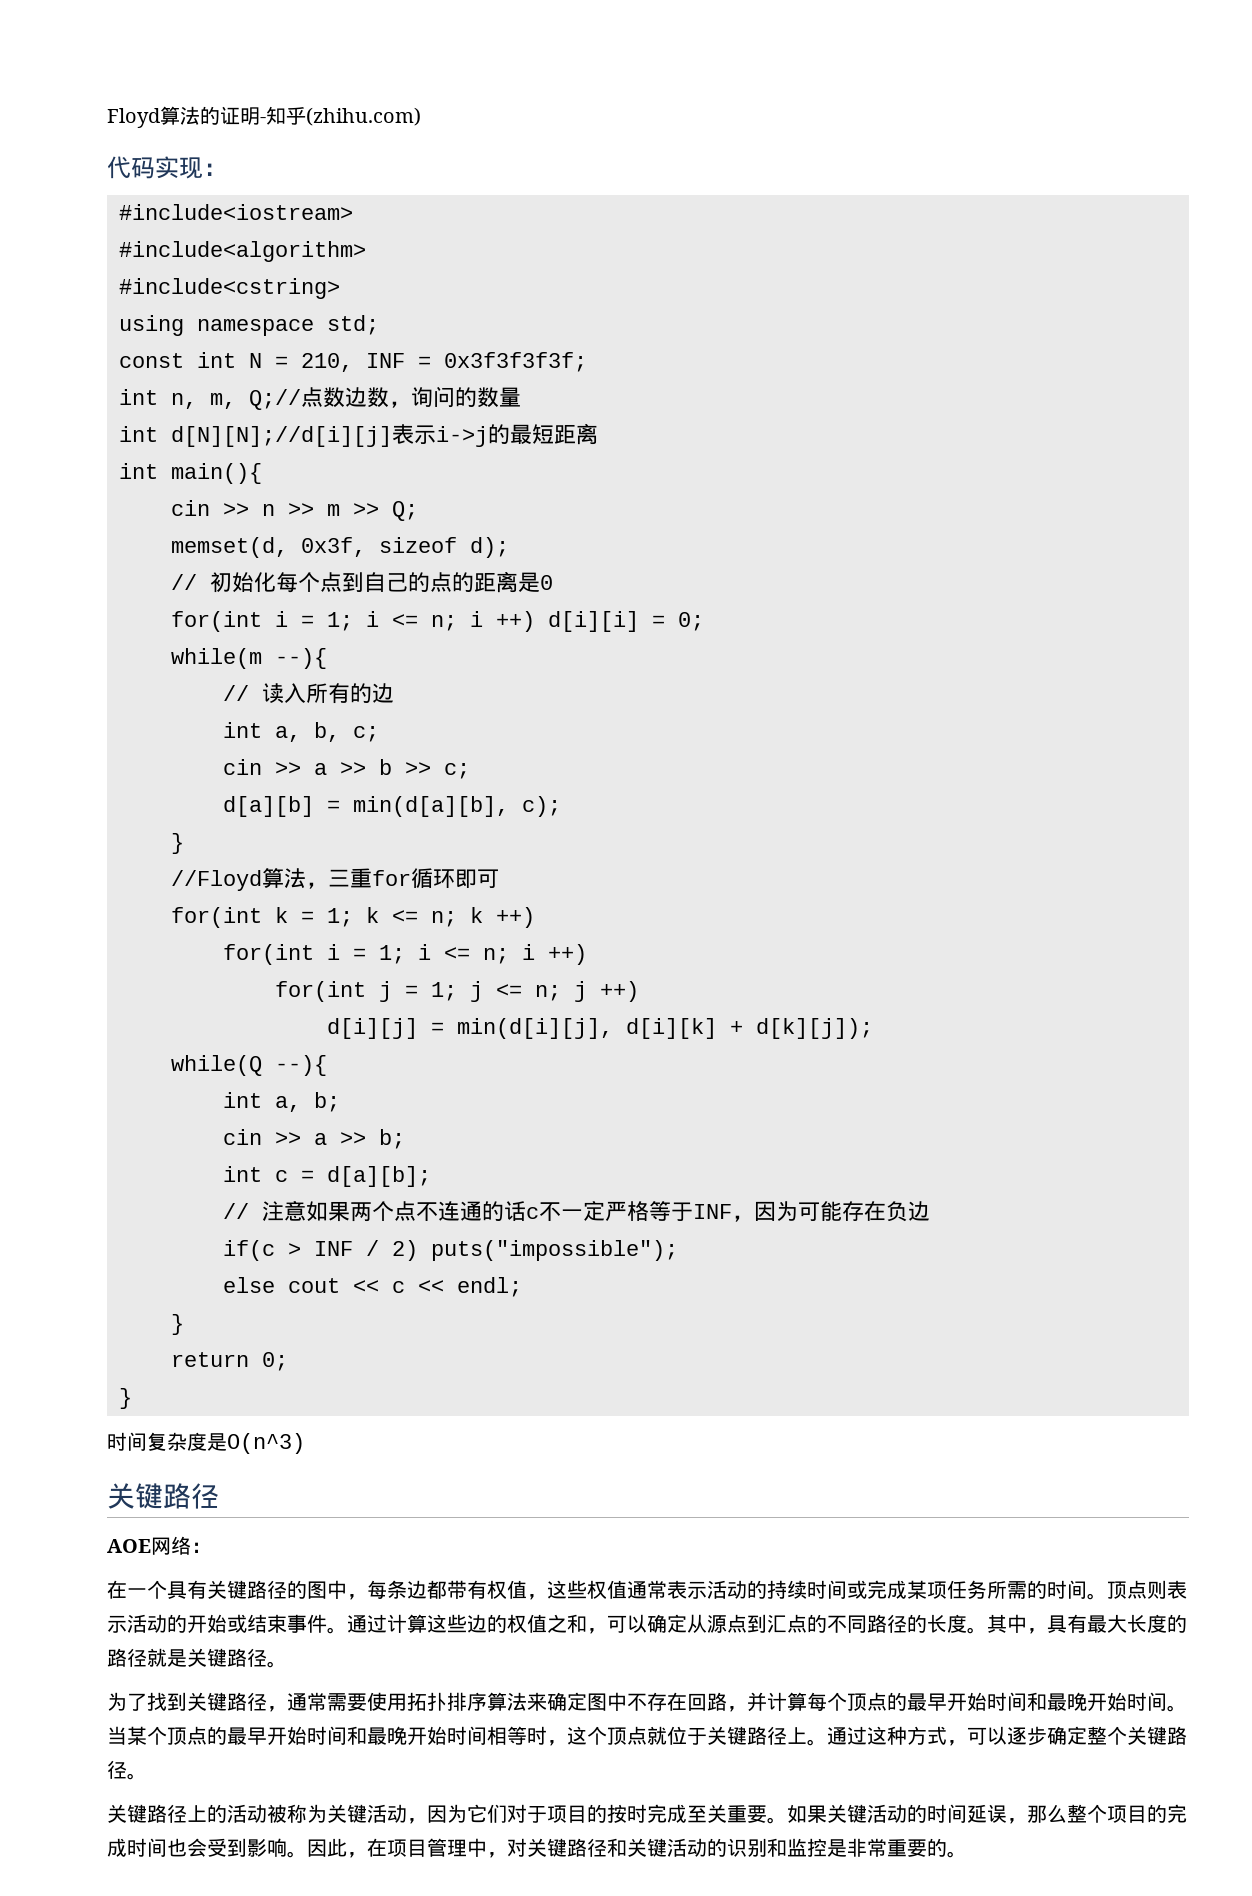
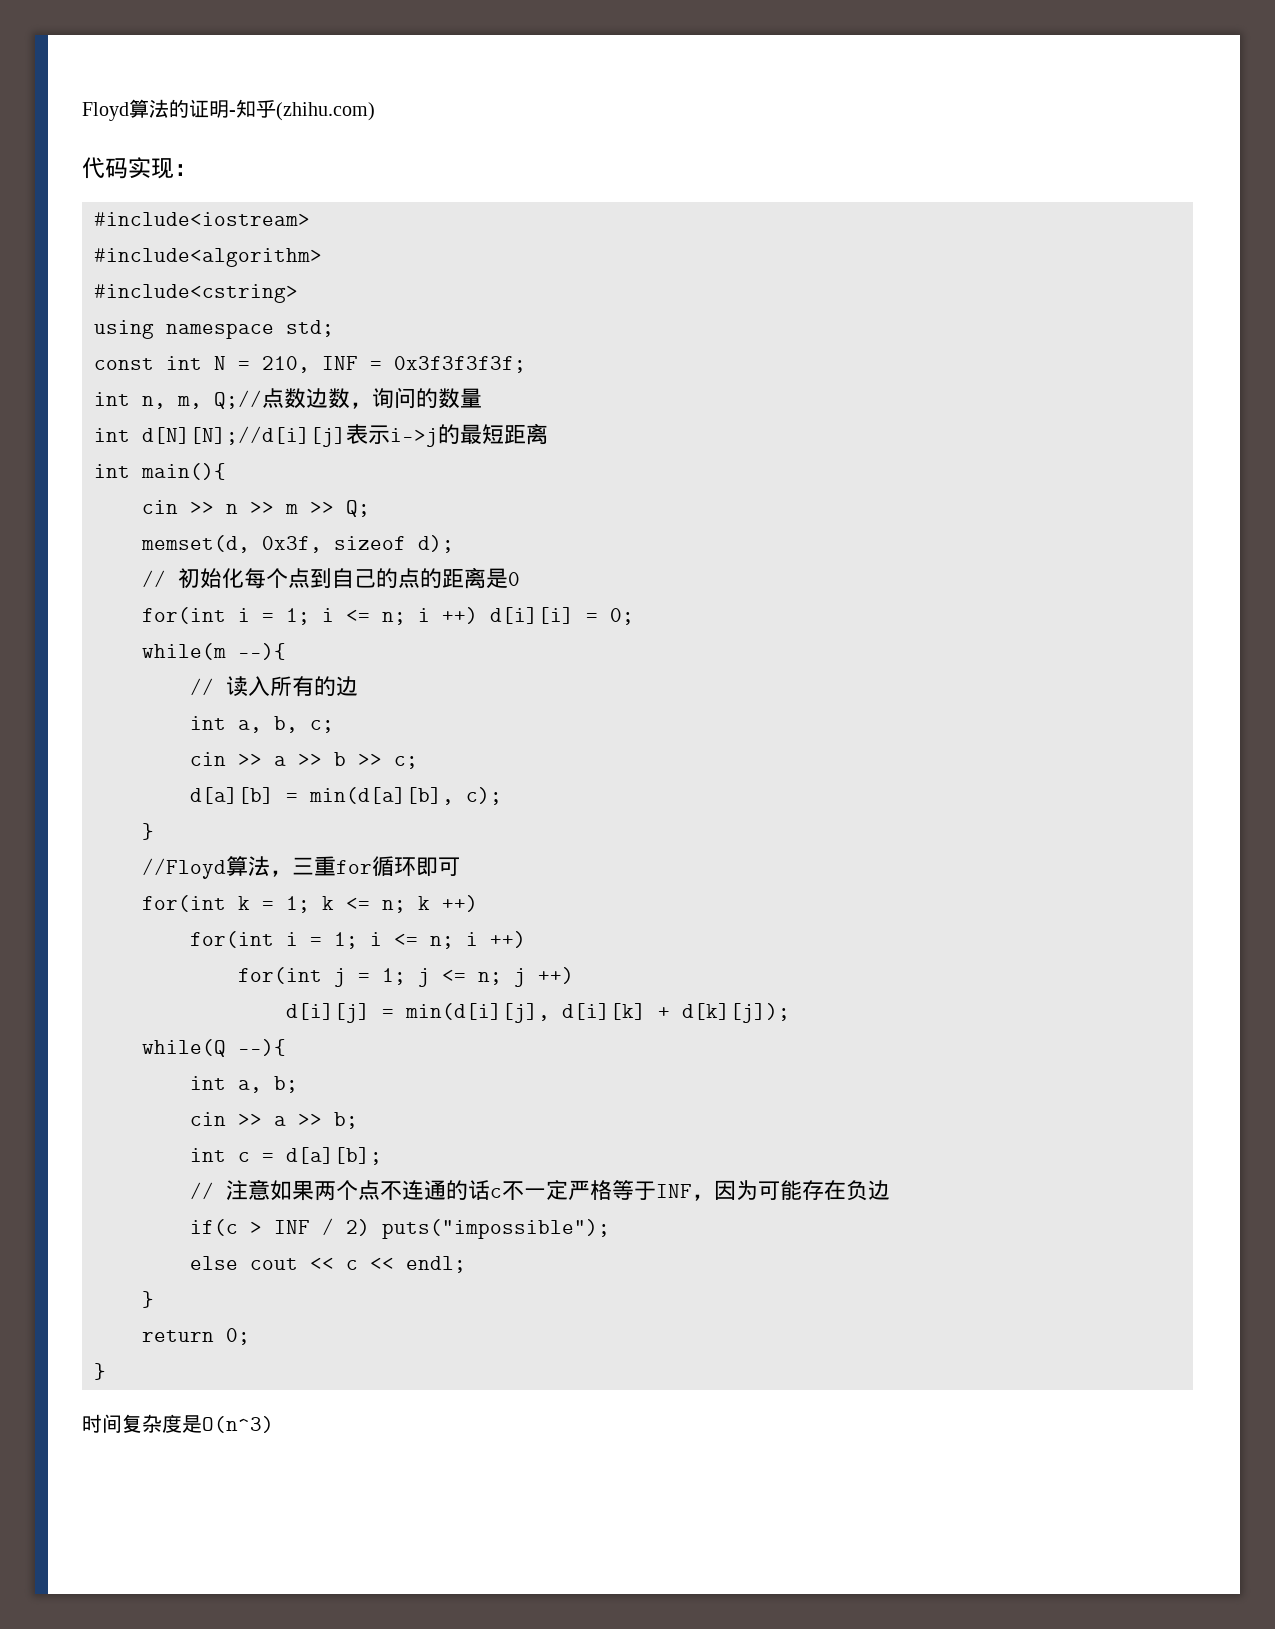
[107,1483,219,1509] [107,1536,211,1555] [107,1580,1187,1600] [107,1614,1187,1634] [107,1648,287,1668] [107,1692,1187,1712] [107,1726,1187,1746] [107,1760,147,1780] [107,1804,1187,1824] [107,1838,967,1858] // 关键路径 // AOE网络： // 在一个具有关键路径的图中，每条边都带有权值，这些权值通常表示活动的持续时间或完成某项任务所需的时间。顶点则表示活动的开始或结束事件。通过计算这些边的权值之和，可以确定从源点到汇点的不同路径的长度。其中，具有最大长度的路径就是关键路径。 // 为了找到关键路径，通常需要使用拓扑排序算法来确定图中不存在回路，并计算每个顶点的最早开始时间和最晚开始时间。当某个顶点的最早开始时间和最晚开始时间相等时，这个顶点就位于关键路径上。通过这种方式，可以逐步确定整个关键路径。 // 关键路径上的活动被称为关键活动，因为它们对于项目的按时完成至关重要。如果关键活动的时间延误，那么整个项目的完成时间也会受到影响。因此，在项目管理中，对关键路径和关键活动的识别和监控是非常重要的。 -> (274, 1424) none

